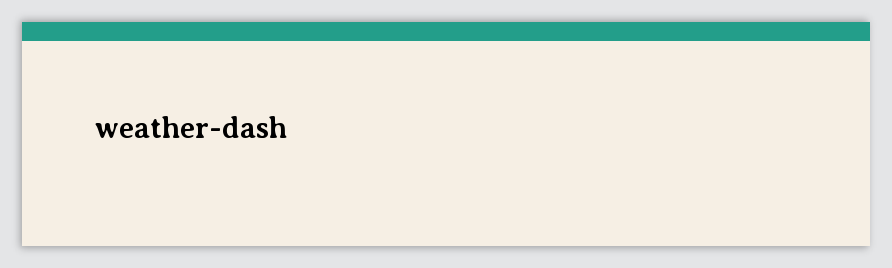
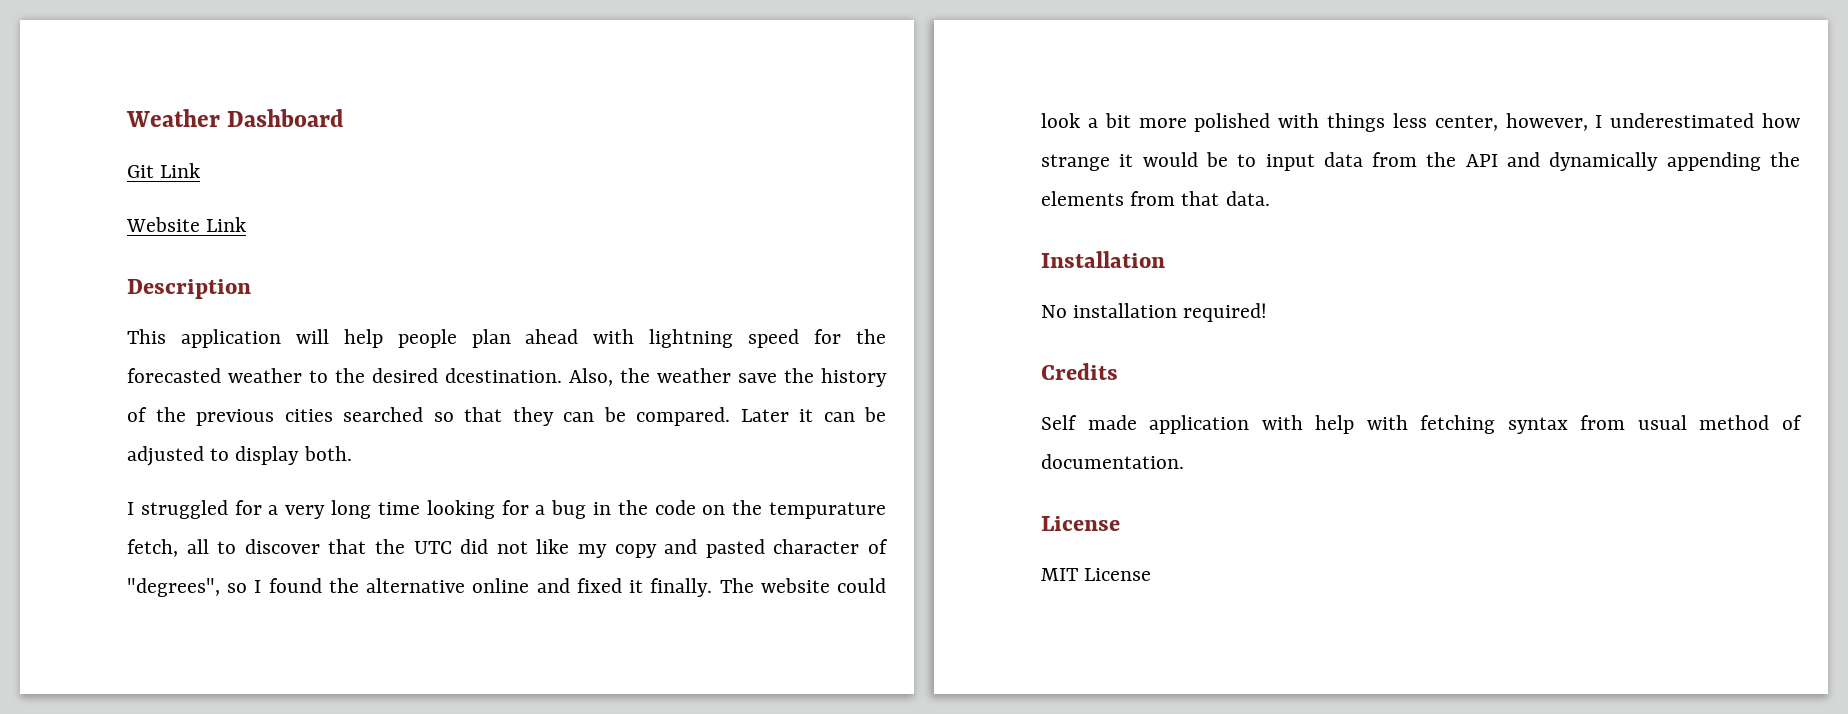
[95,116,287,138] weather-dash -> [126,109,345,127] [127,163,201,178] [126,217,247,232] [127,279,251,299] [127,329,886,348] [127,368,887,387] [127,407,886,426] [127,446,352,466] [127,500,886,519] [127,539,889,558] [127,578,887,597] [1041,113,1800,132] [1041,152,1800,171] [1041,191,1270,206] [1041,251,1165,268] [1041,303,1268,322] [1041,363,1118,380] [1041,415,1802,434] [1041,454,1184,469] [1041,516,1120,531] [1041,568,1152,581] Weather Dashboard // Git Link // Website Link // Description // This application will help people plan ahead with lightning speed for the forecasted weather to the desired dcestination. Also, the weather save the history of the previous cities searched so that they can be compared. Later it can be adjusted to display both. // I struggled for a very long time looking for a bug in the code on the tempurature fetch, all to discover that the UTC did not like my copy and pasted character of "degrees", so I found the alternative online and fixed it finally. The website could look a bit more polished with things less center, however, I underestimated how strange it would be to input data from the API and dynamically appending the elements from that data. // Installation // No installation required! // Credits // Self made application with help with fetching syntax from usual method of documentation. // License // MIT License

